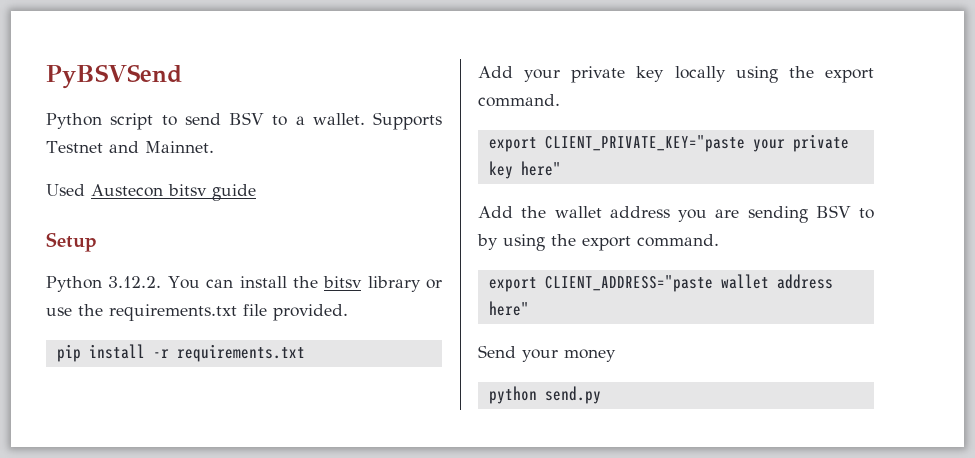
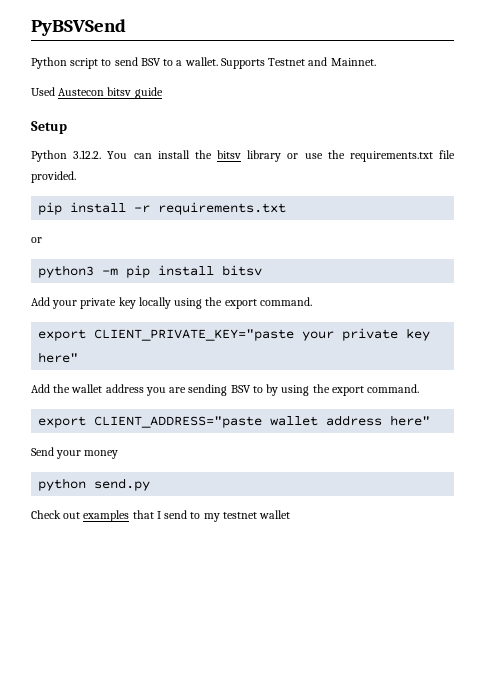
(305, 353) none -> [31,237,42,243] [38,265,263,278] // or // python3 -m pip install bitsv
(601, 395) none -> [31,510,291,522] // Check out examples that I send to my testnet wallet

